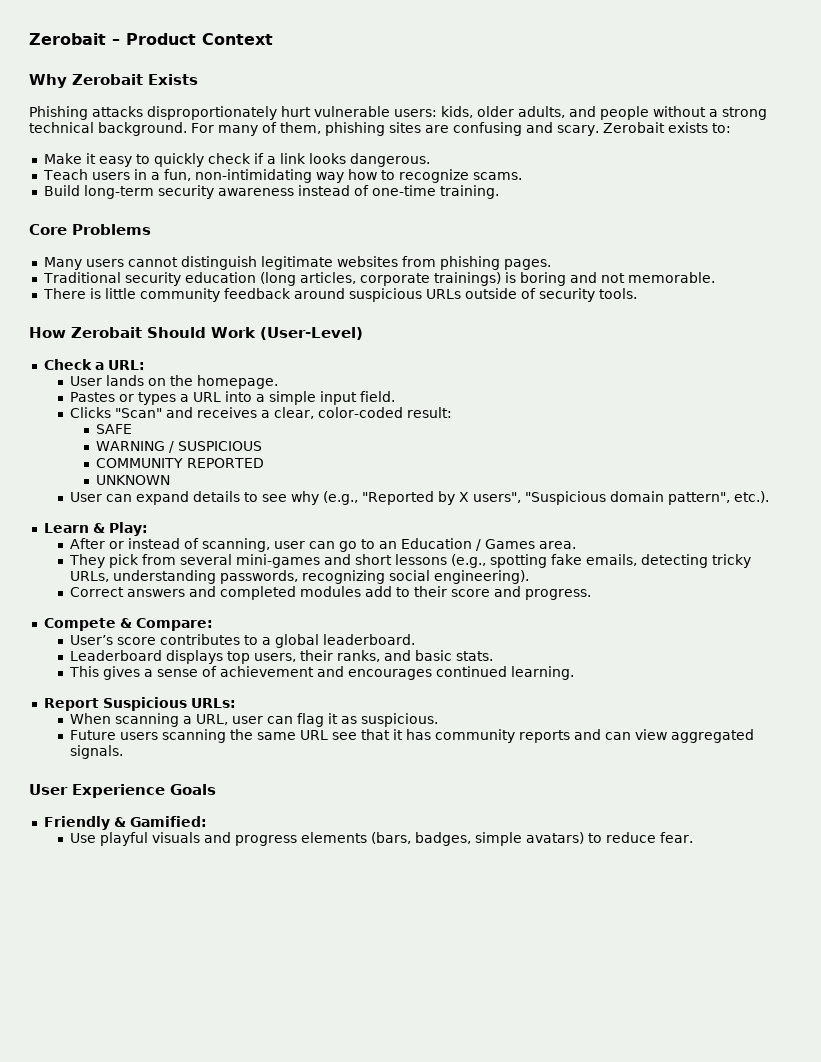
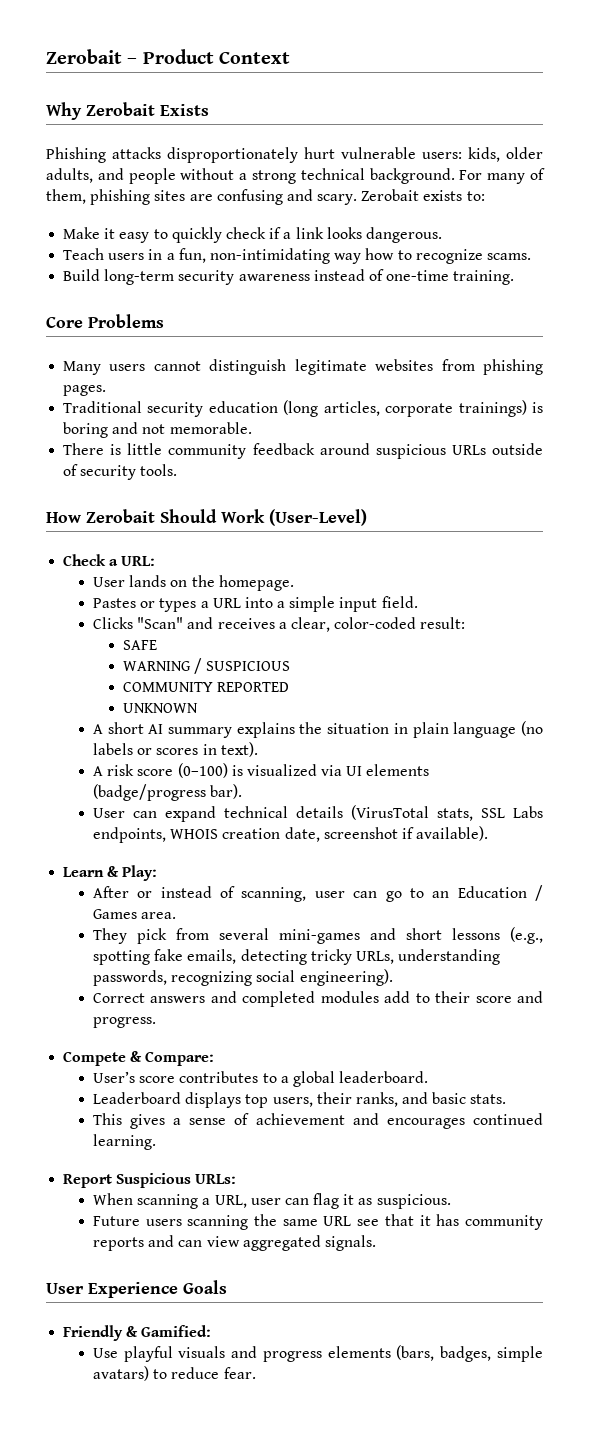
[70,491,770,505] User can expand details to see why (e.g., "Reported by X users", "Suspicious domain pattern", etc.). -> [92,721,543,738] [92,742,258,757] [92,763,430,778] [92,784,243,801] [92,805,543,822] [92,826,489,843] A short AI summary explains the situation in plain language (no labels or scores in text). // A risk score (0–100) is visualized via UI elements (badge/progress bar). // User can expand technical details (VirusTotal stats, SSL Labs endpoints, WHOIS creation date, screenshot if available).

